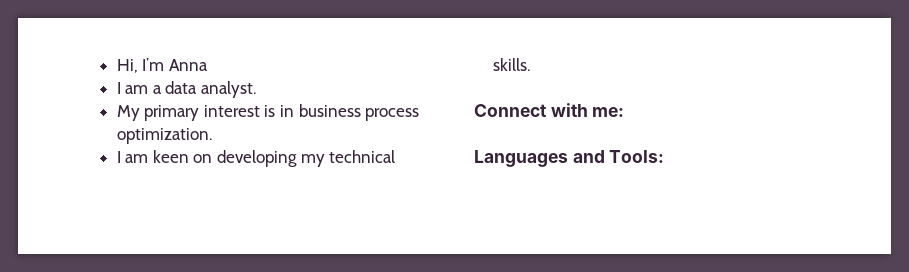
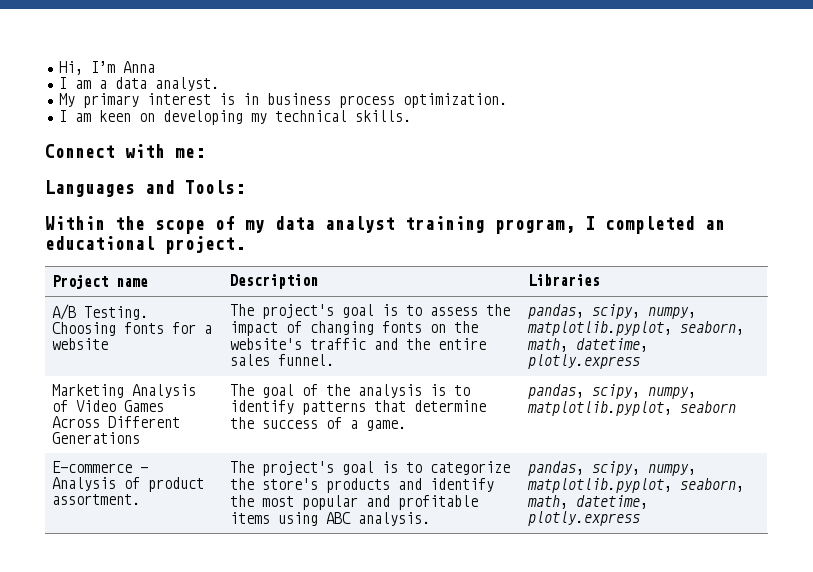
(665, 156) none -> [45,216,725,234] [45,236,245,254] [51,274,148,289] [229,274,318,289] [527,274,600,286] [51,304,148,320] [51,322,212,336] [51,338,108,350] [229,304,510,319] [229,321,478,336] [229,338,486,350] [229,354,334,366] [527,304,696,319] [526,321,744,336] [526,338,648,352] [527,354,640,369] [51,384,196,398] [51,400,164,412] [51,416,180,428] [51,432,140,444] [229,384,470,398] [229,400,486,415] [229,417,406,431] [527,384,696,399] [526,401,736,416] [51,461,148,473] [51,477,204,492] [51,494,140,505] [229,461,510,476] [229,478,494,493] [229,495,478,510] [229,512,430,526] [527,461,696,476] [526,478,744,493] [526,495,648,509] [527,511,640,526] // Within the scope of my data analyst training program, I completed an educational project. // Project name | Description | Libraries // A/B Testing. Choosing fonts for a website | The project's goal is to assess the impact of changing fonts on the website's traffic and the entire sales funnel. | pandas, scipy, numpy, matplotlib.pyplot, seaborn, math, datetime, plotly.express // Marketing Analysis of Video Games Across Different Generations | The goal of the analysis is to identify patterns that determine the success of a game. | pandas, scipy, numpy, matplotlib.pyplot, seaborn // E-commerce — Analysis of product assortment. | The project's goal is to categorize the store's products and identify the most popular and profitable items using ABC analysis. | pandas, scipy, numpy, matplotlib.pyplot, seaborn, math, datetime, plotly.express

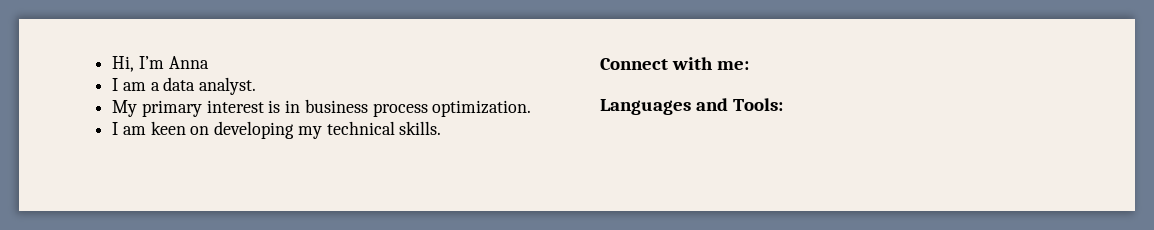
[45,216,725,234] [45,236,245,254] [51,274,148,289] [229,274,318,289] [527,274,600,286] [51,304,148,320] [51,322,212,336] [51,338,108,350] [229,304,510,319] [229,321,478,336] [229,338,486,350] [229,354,334,366] [527,304,696,319] [526,321,744,336] [526,338,648,352] [527,354,640,369] [51,384,196,398] [51,400,164,412] [51,416,180,428] [51,432,140,444] [229,384,470,398] [229,400,486,415] [229,417,406,431] [527,384,696,399] [526,401,736,416] [51,461,148,473] [51,477,204,492] [51,494,140,505] [229,461,510,476] [229,478,494,493] [229,495,478,510] [229,512,430,526] [527,461,696,476] [526,478,744,493] [526,495,648,509] [527,511,640,526] // Within the scope of my data analyst training program, I completed an educational project. // Project name | Description | Libraries // A/B Testing. Choosing fonts for a website | The project's goal is to assess the impact of changing fonts on the website's traffic and the entire sales funnel. | pandas, scipy, numpy, matplotlib.pyplot, seaborn, math, datetime, plotly.express // Marketing Analysis of Video Games Across Different Generations | The goal of the analysis is to identify patterns that determine the success of a game. | pandas, scipy, numpy, matplotlib.pyplot, seaborn // E-commerce — Analysis of product assortment. | The project's goal is to categorize the store's products and identify the most popular and profitable items using ABC analysis. | pandas, scipy, numpy, matplotlib.pyplot, seaborn, math, datetime, plotly.express -> (784, 104) none

